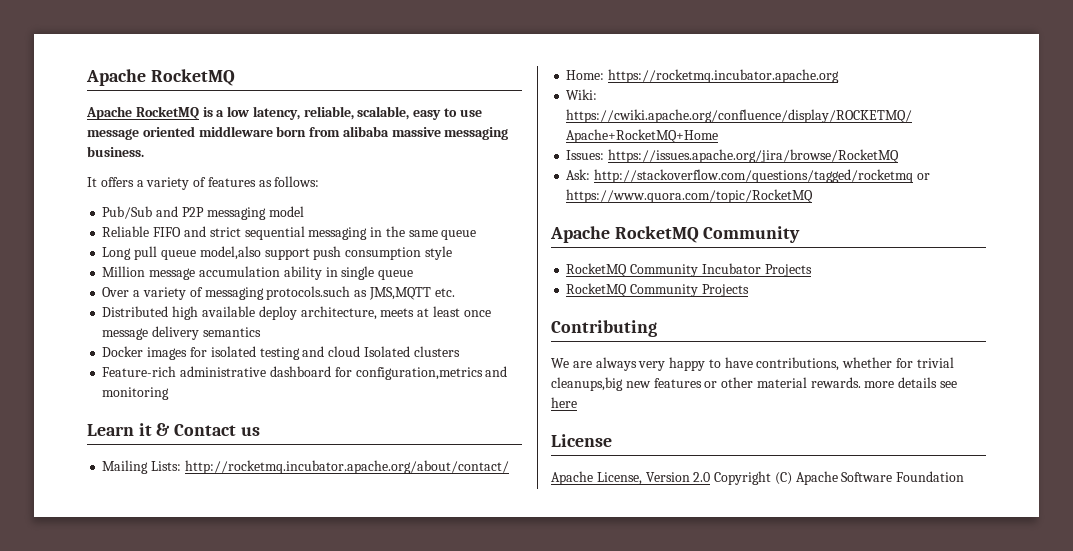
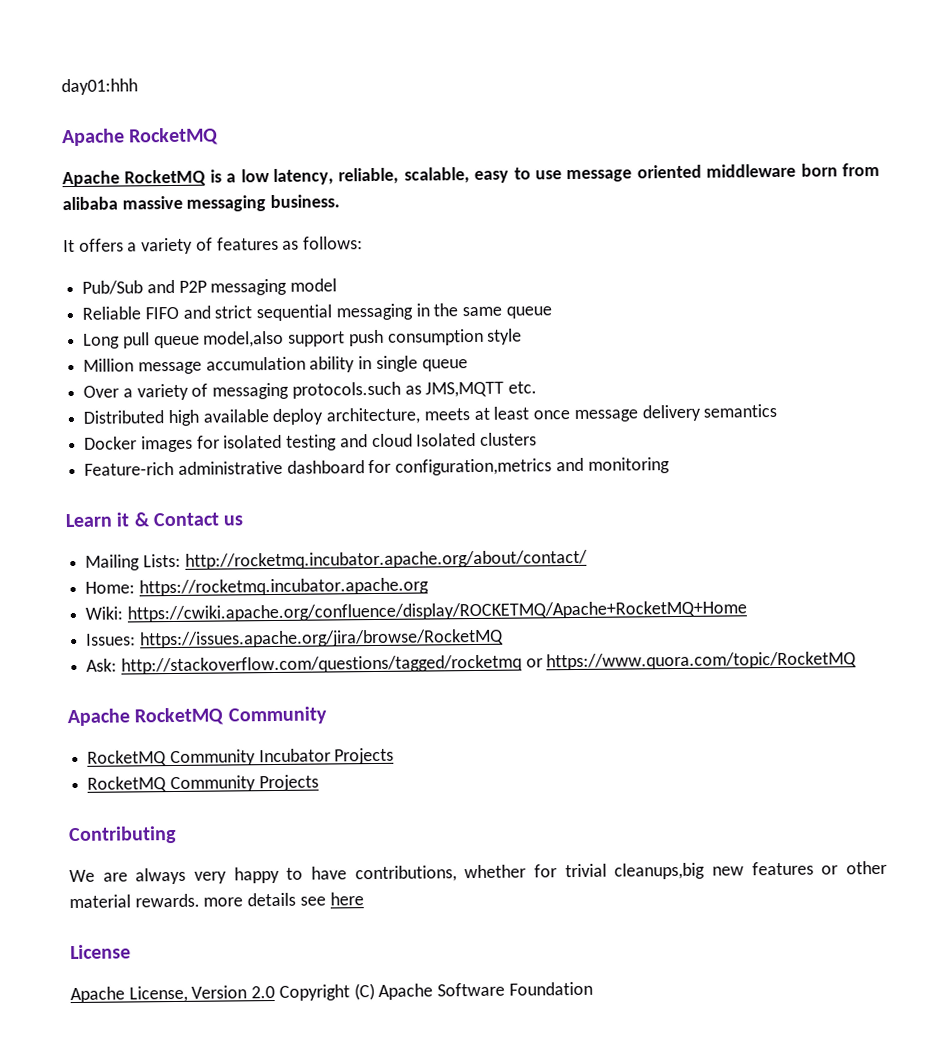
(86, 77) none -> [61,78,138,96] day01:hhh //

